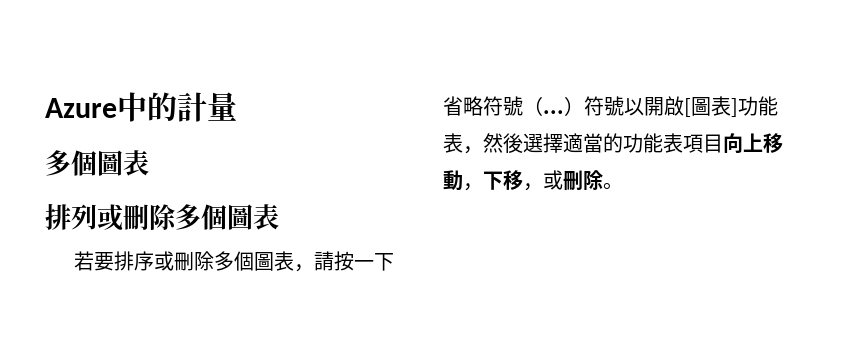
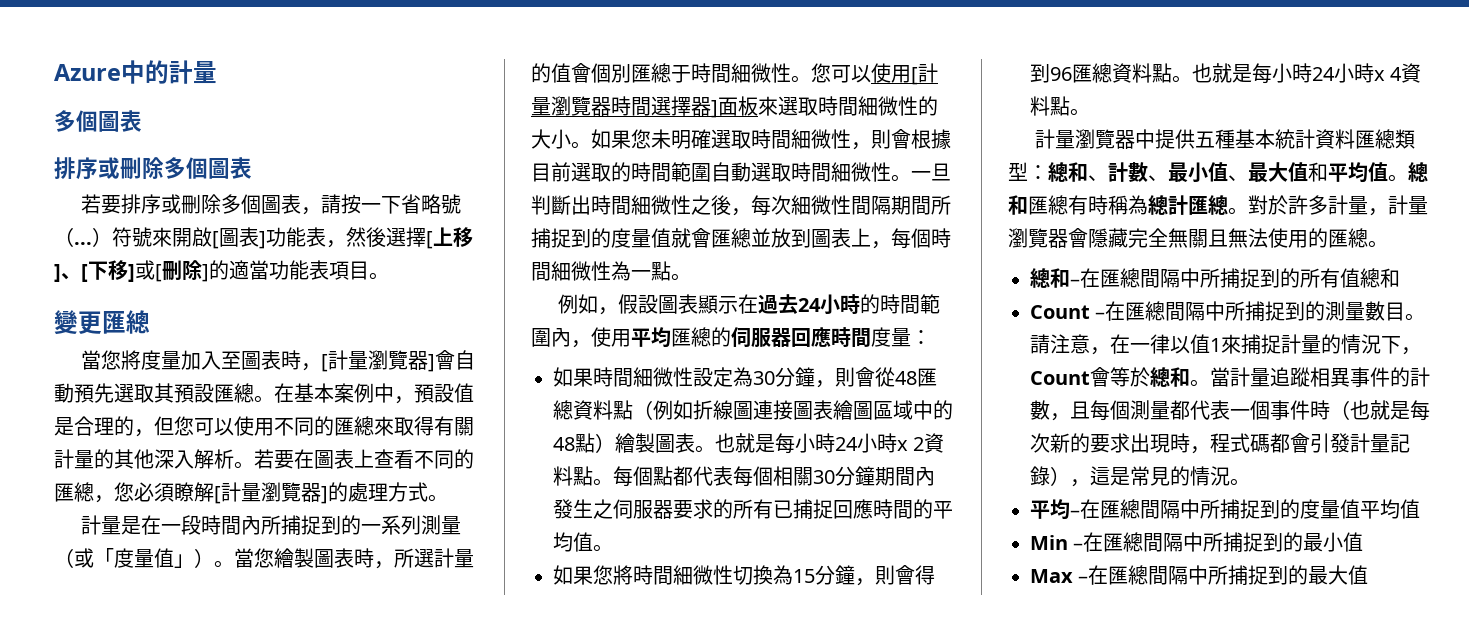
[71,204,97,230] 列 -> [76,157,98,180] 序
[483,96,503,116] 符 -> (442, 204) none
[624,98,644,116] 以 -> [152,227,172,247] 來
[563,133,783,153] [443,170,623,191] 適當的功能表項目向上移動，下移，或刪除。 -> [426,227,473,249] [54,260,389,282] [54,310,150,335] [81,350,476,372] [54,383,474,404] [54,416,474,437] [54,449,474,469] [54,482,448,504] [81,515,462,536] [54,548,474,569] [531,63,938,85] [531,96,938,118] [531,129,951,150] [531,162,951,182] [531,195,951,216] [531,228,951,249] [531,261,691,281] [558,294,941,315] [531,327,931,348] [553,367,937,388] [553,400,953,420] [553,433,945,454] [553,466,935,487] [553,499,953,520] [553,532,613,552] [553,565,935,586] [1030,63,1422,84] [1030,96,1090,116] [1035,129,1416,149] [1008,162,1428,183] [1008,195,1428,216] [1008,228,1388,248] [1030,268,1400,289] [1030,301,1426,322] [1030,334,1421,355] [1030,367,1430,387] [1030,400,1430,421] [1030,433,1410,454] [1030,466,1250,487] [1030,499,1420,520] [1030,532,1364,553] [1030,565,1369,586] [上移]、[下移]或[刪除]的適當功能表項目。 // 變更匯總 // 當您將度量加入至圖表時，[計量瀏覽器]會自動預先選取其預設匯總。在基本案例中，預設值是合理的，但您可以使用不同的匯總來取得有關計量的其他深入解析。若要在圖表上查看不同的匯總，您必須瞭解[計量瀏覽器]的處理方式。 // 計量是在一段時間內所捕捉到的一系列測量（或「度量值」）。當您繪製圖表時，所選計量的值會個別匯總于時間細微性。您可以使用[計量瀏覽器時間選擇器]面板來選取時間細微性的大小。如果您未明確選取時間細微性，則會根據目前選取的時間範圍自動選取時間細微性。一旦判斷出時間細微性之後，每次細微性間隔期間所捕捉到的度量值就會匯總並放到圖表上，每個時間細微性為一點。 // 例如，假設圖表顯示在過去24小時的時間範圍內，使用平均匯總的伺服器回應時間度量： // 如果時間細微性設定為30分鐘，則會從48匯總資料點（例如折線圖連接圖表繪圖區域中的48點）繪製圖表。也就是每小時24小時x 2資料點。每個點都代表每個相關30分鐘期間內發生之伺服器要求的所有已捕捉回應時間的平均值。 // 如果您將時間細微性切換為15分鐘，則會得到96匯總資料點。也就是每小時24小時x 4資料點。 // 計量瀏覽器中提供五種基本統計資料匯總類型：總和、計數、最小值、最大值和平均值。總和匯總有時稱為總計匯總。對於許多計量，計量瀏覽器會隱藏完全無關且無法使用的匯總。 // 總和–在匯總間隔中所捕捉到的所有值總和 // Count –在匯總間隔中所捕捉到的測量數目。請注意，在一律以值1來捕捉計量的情況下，Count會等於總和。當計量追蹤相異事件的計數，且每個測量都代表一個事件時（也就是每次新的要求出現時，程式碼都會引發計量記錄），這是常見的情況。 // 平均–在匯總間隔中所捕捉到的度量值平均值 // Min –在匯總間隔中所捕捉到的最小值 // Max –在匯總間隔中所捕捉到的最大值

